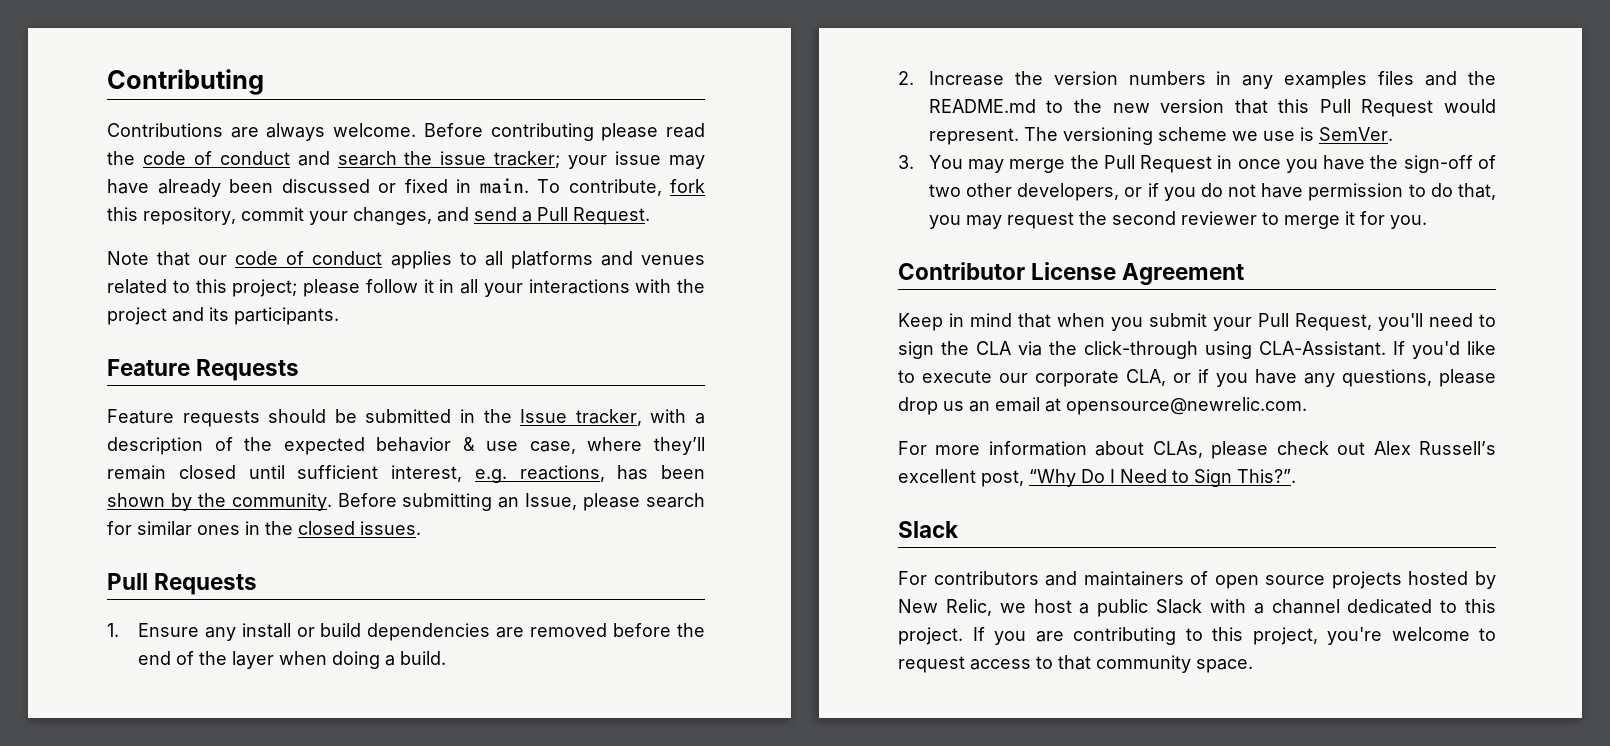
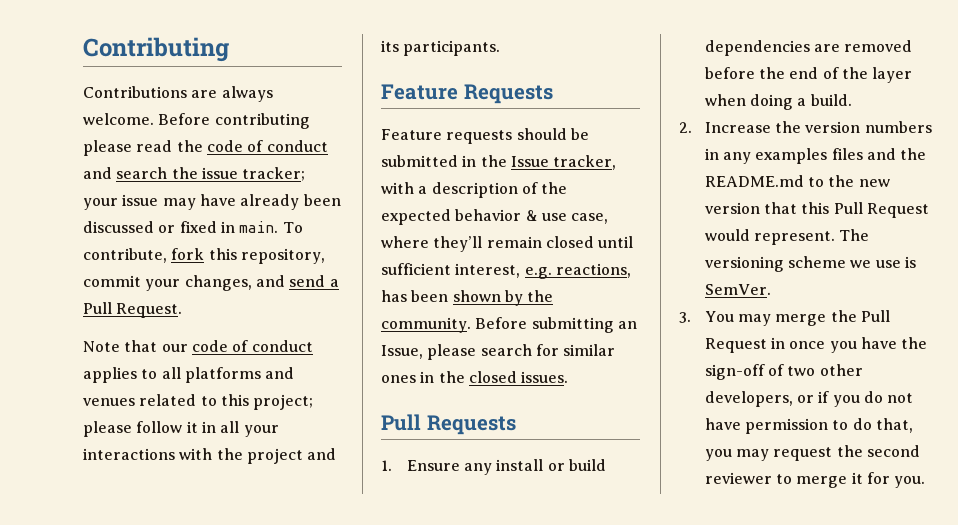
[898,262,1245,285] [898,313,1496,331] [898,341,1496,359] [898,369,1496,387] [898,397,1307,415] [898,441,1496,459] [898,469,1296,487] [898,521,958,538] [898,571,1496,589] [898,599,1496,617] [898,627,1496,645] [898,655,1253,673] // Contributor License Agreement // Keep in mind that when you submit your Pull Request, you'll need to sign the CLA via the click-through using CLA-Assistant. If you'd like to execute our corporate CLA, or if you have any questions, please drop us an email at opensource@newrelic.com. // For more information about CLAs, please check out Alex Russell’s excellent post, “Why Do I Need to Sign This?”. // Slack // For contributors and maintainers of open source projects hosted by New Relic, we host a public Slack with a channel dedicated to this project. If you are contributing to this project, you're welcome to request access to that community space. -> (926, 482) none

